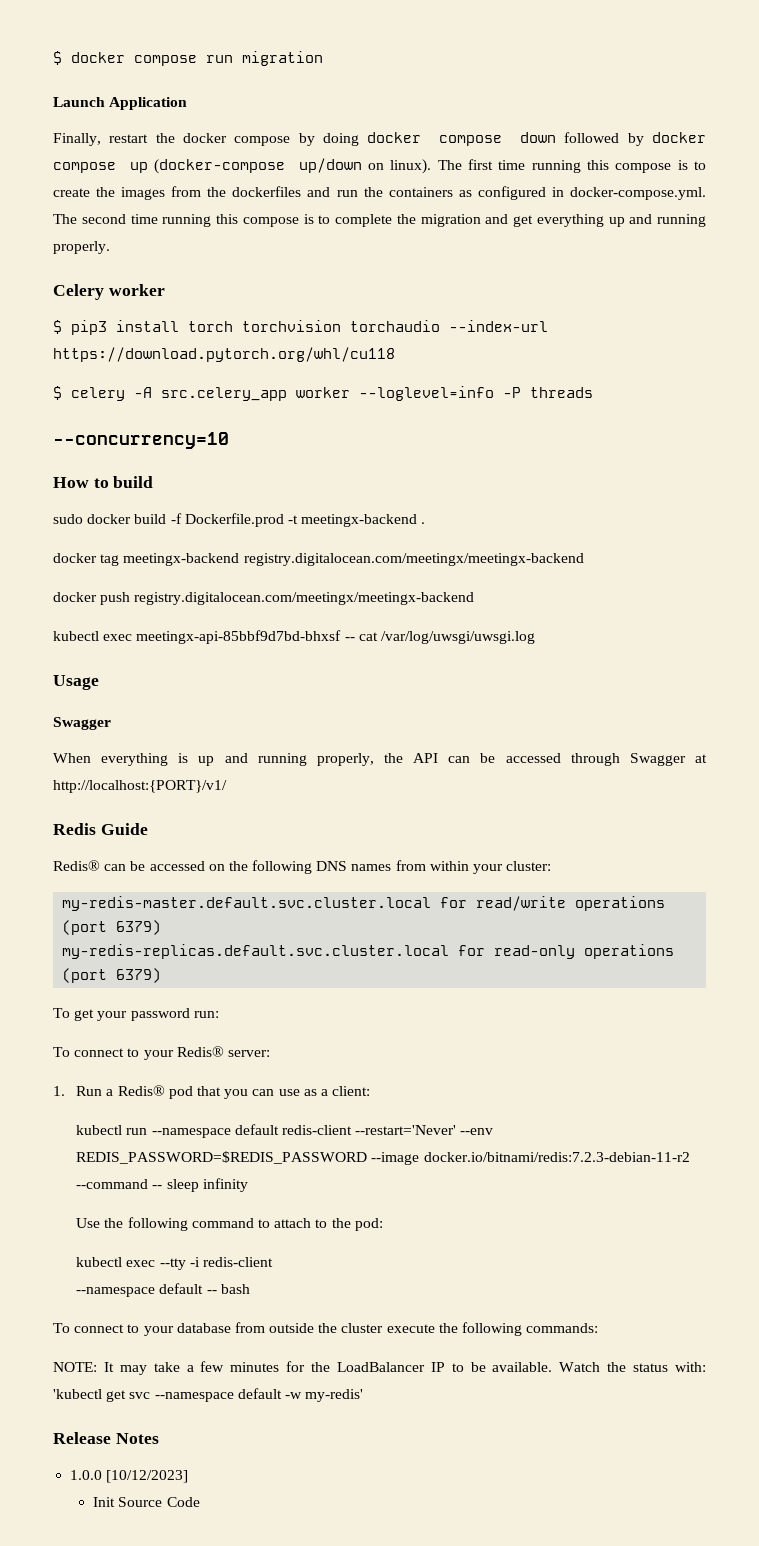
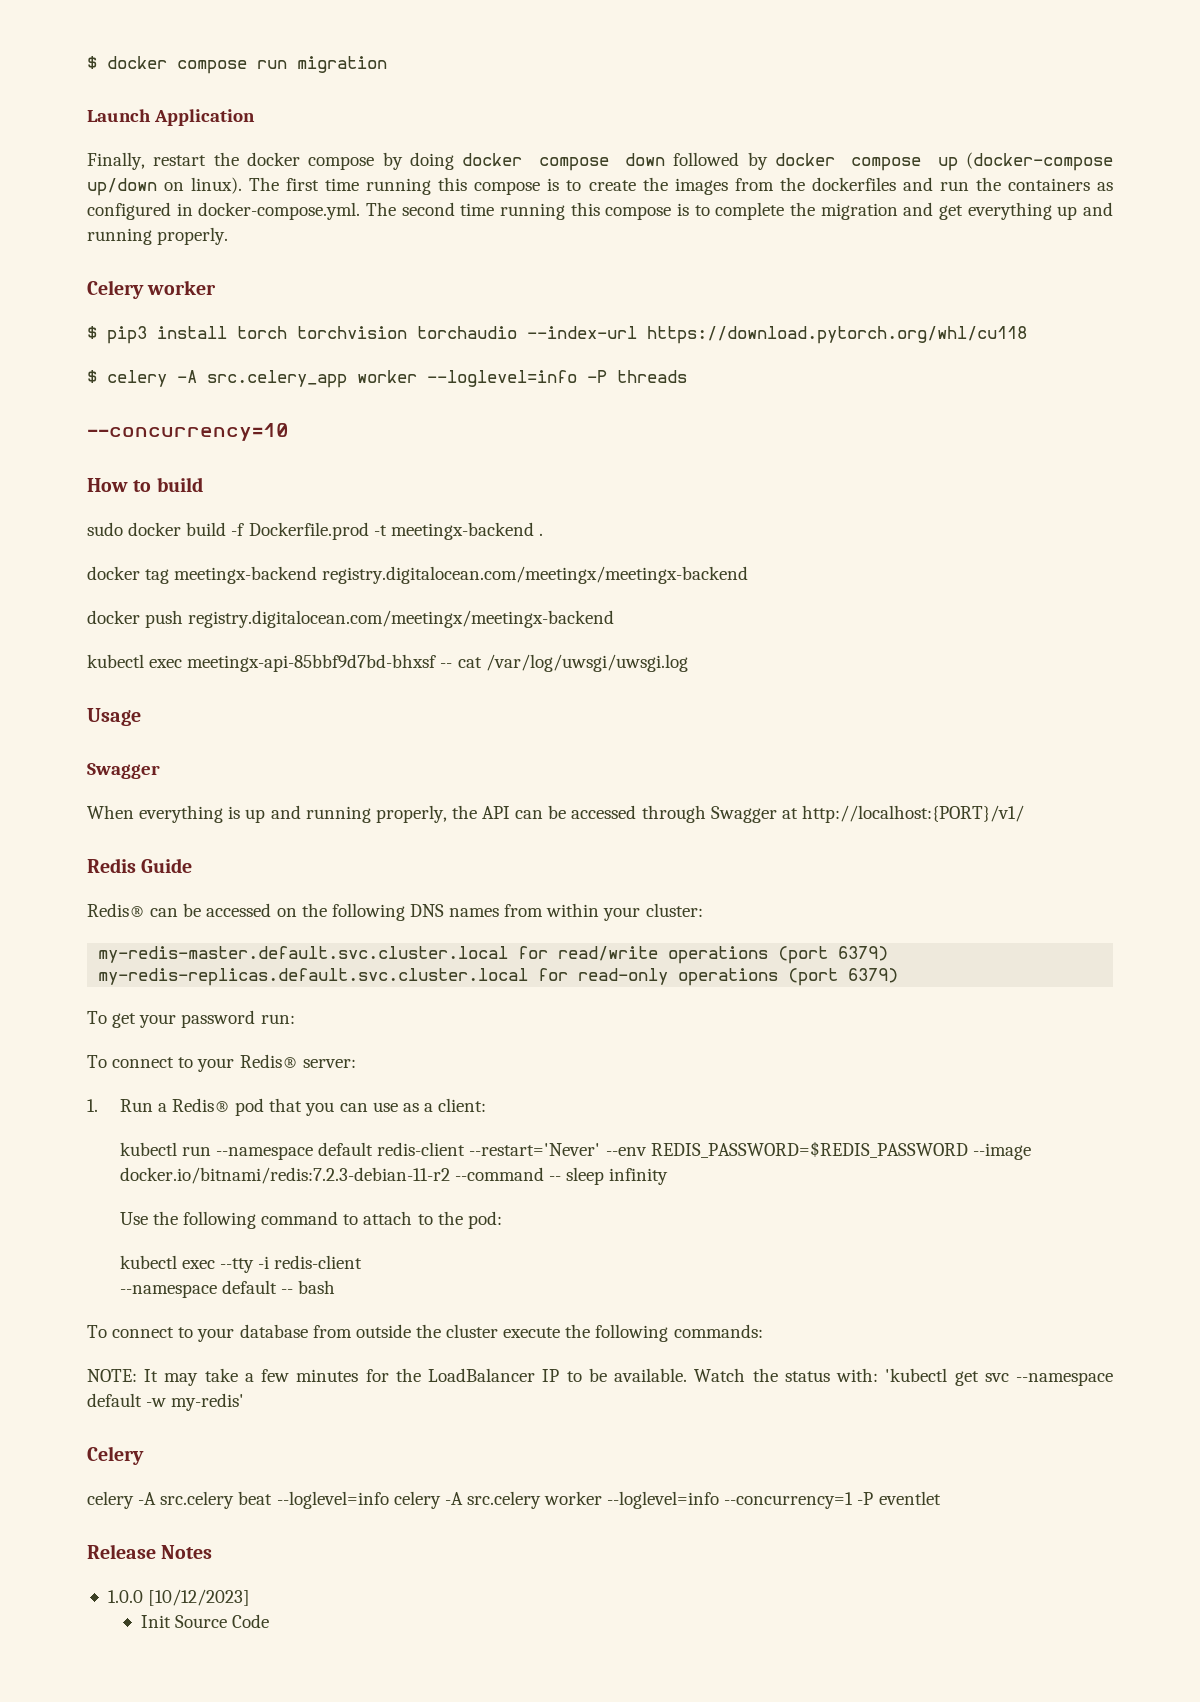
(364, 1395) none -> [87,1446,144,1465] [87,1491,941,1509] // Celery // celery -A src.celery beat --loglevel=info celery -A src.celery worker --loglevel=info --concurrency=1 -P eventlet

